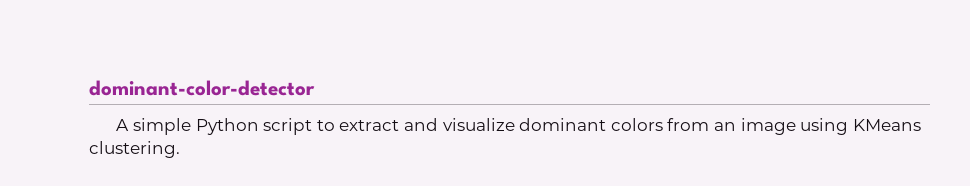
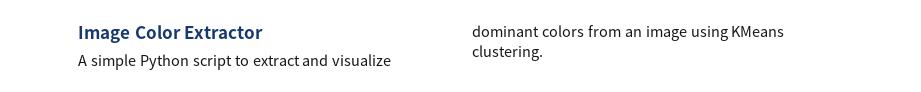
[89,80,315,96] dominant-color-detector -> [78,25,264,43] Image Color Extractor

